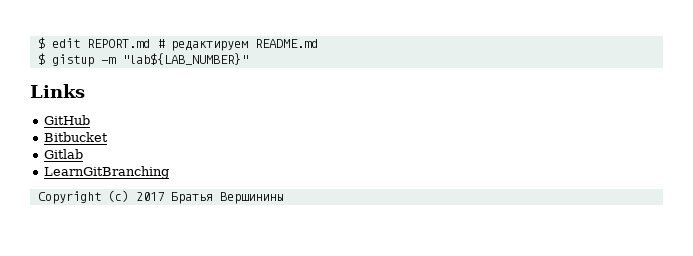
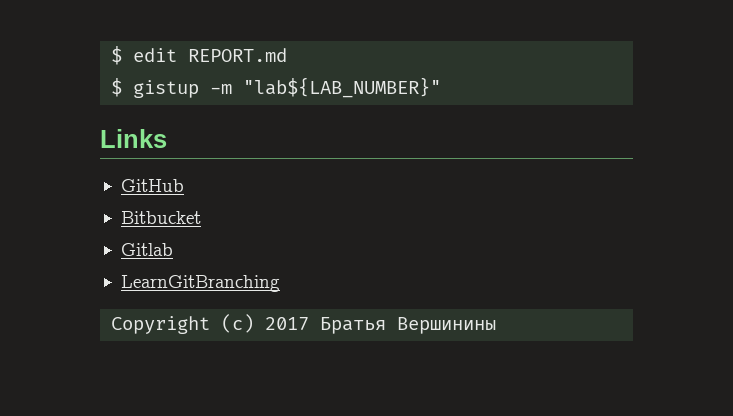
[156,39,318,51] # редактируем README.md -> (288, 55) none

